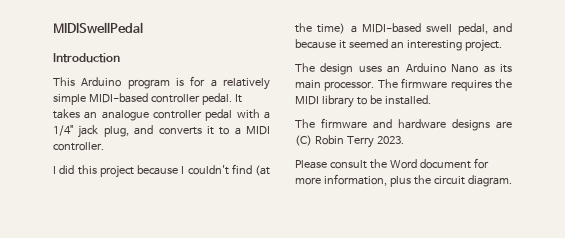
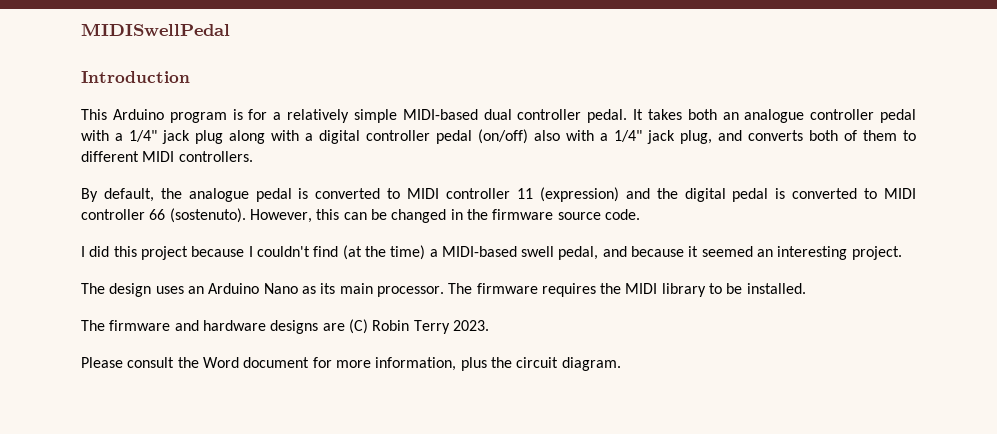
(148, 98) none -> [483,109,512,120] dual
(80, 114) none -> [687,109,717,120] both
[103,125,270,137] [53,142,104,151] plug, and converts it to a MIDI controller. -> [195,129,916,144] [81,151,253,162] [81,187,917,202] [81,208,640,223] plug along with a digital controller pedal (on/off) also with a 1/4" jack plug, and converts both of them to different MIDI controllers. // By default, the analogue pedal is converted to MIDI controller 11 (expression) and the digital pedal is converted to MIDI controller 66 (sostenuto). However, this can be changed in the firmware source code.

